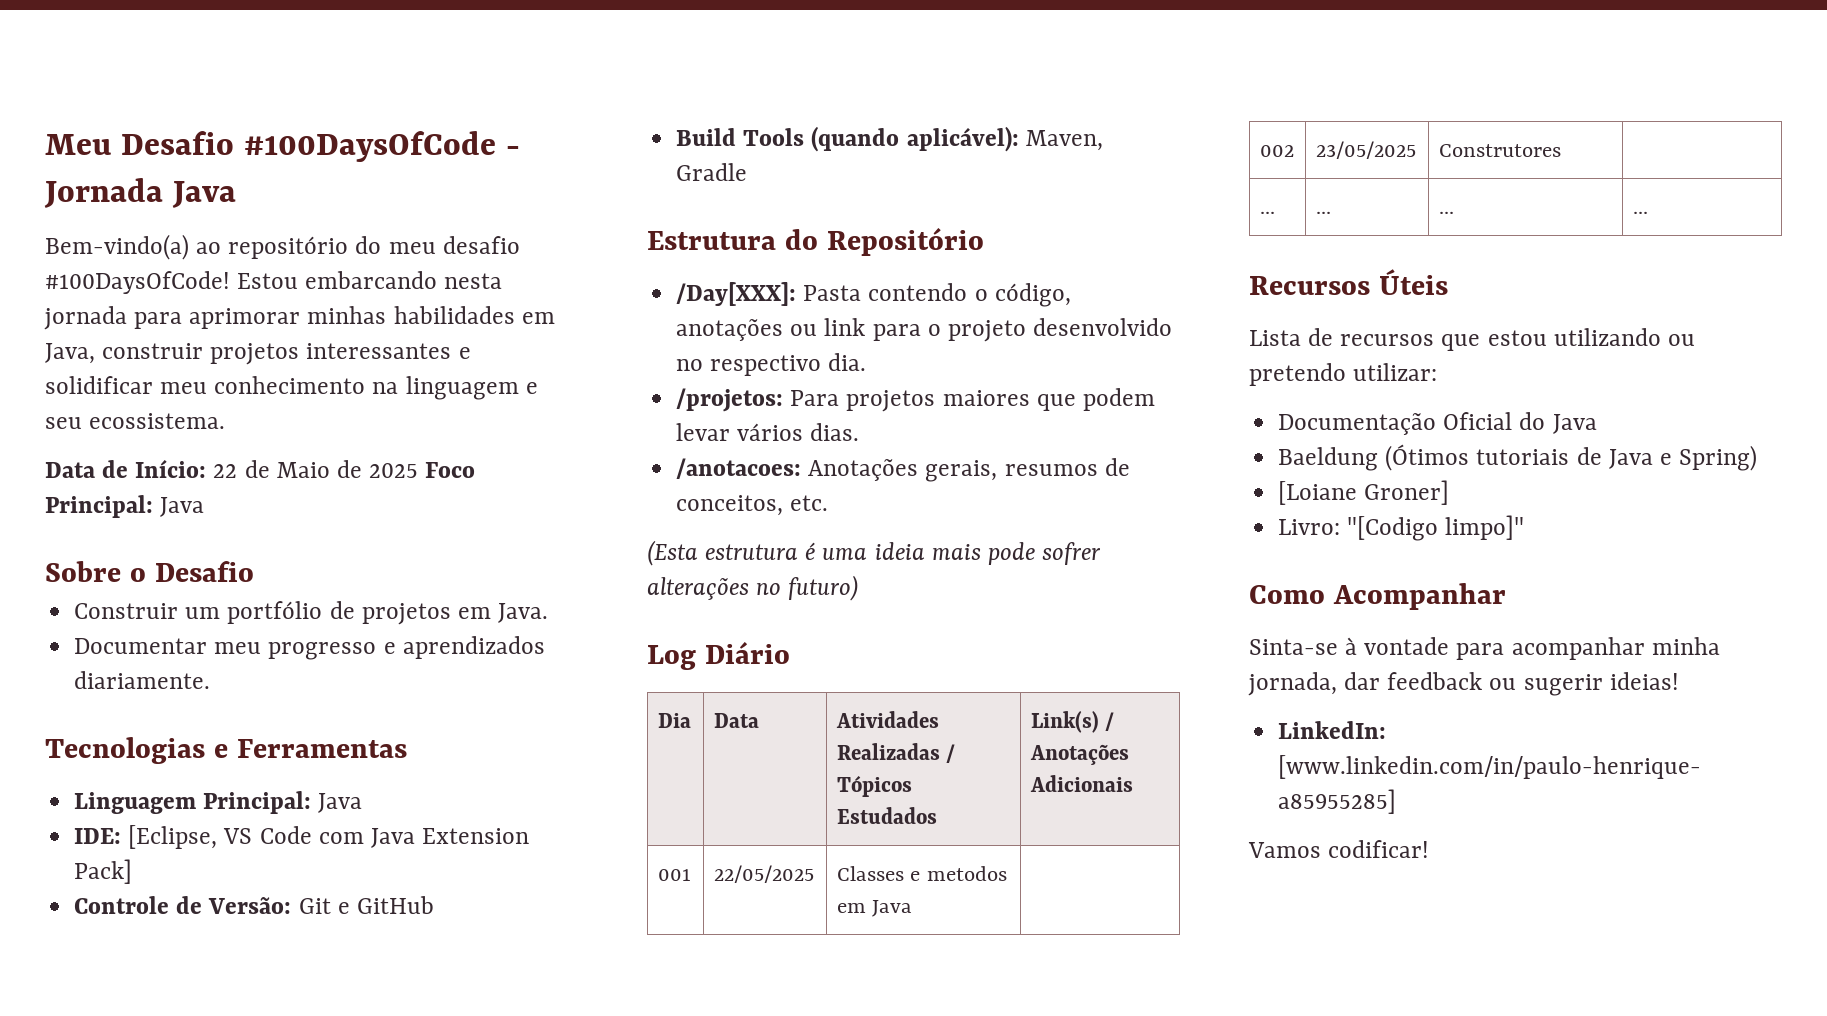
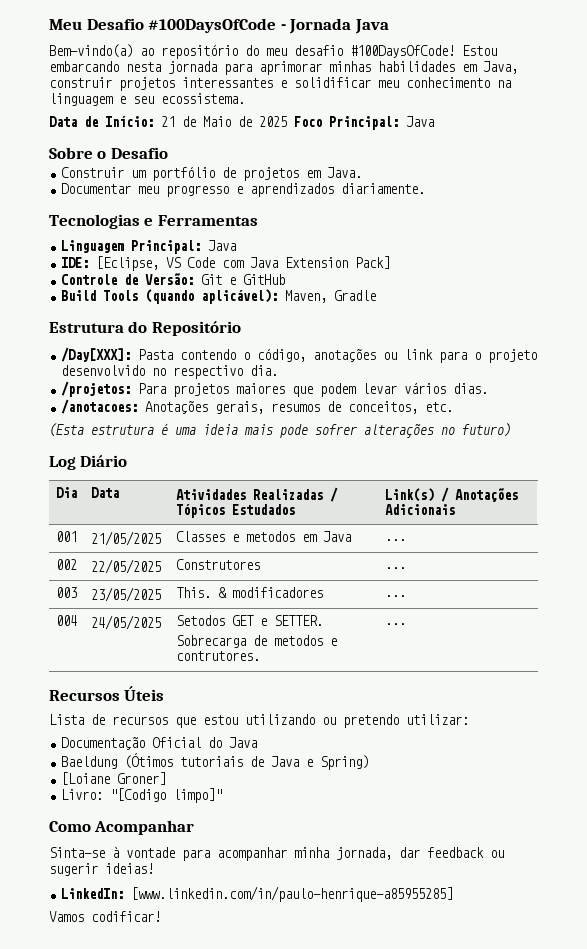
[213,464,238,478] 22 -> [161,116,175,127] 21
[713,865,814,883] 22/05/2025 -> [90,531,161,546] 21/05/2025
(913, 908) none -> [384,539,406,541] ...
[1315,141,1416,159] 23/05/2025 -> [90,559,161,574] 22/05/2025
[1259,211,1275,214] [1315,211,1331,214] [1438,211,1454,214] // ... | ... | ... -> [384,567,406,569] [55,587,77,598] [90,587,161,602] [175,587,323,598] [384,595,406,597] [55,615,77,626] [90,615,161,630] [175,615,323,626] [175,635,337,648] [175,651,260,661] ... // 003 | 23/05/2025 | This. & modificadores | ... // 004 | 24/05/2025 | Setodos GET e SETTER. // Sobrecarga de metodos e contrutores.

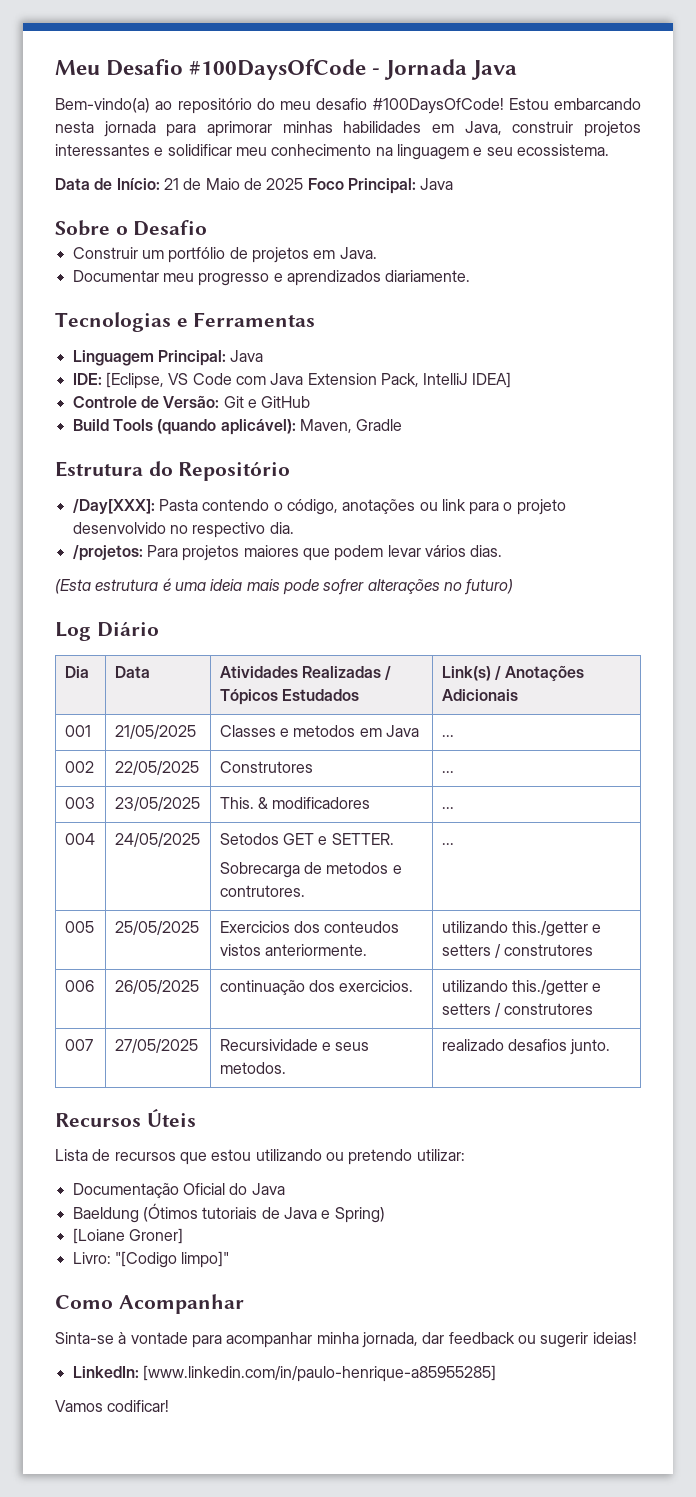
[355,256,391,269] Pack] -> [380,372,512,388] Pack, IntelliJ IDEA]
[61,399,454,414] // /anotacoes: Anotações gerais, resumos de conceitos, etc. -> (503, 551) none
(406, 624) none -> [64,921,94,933] [114,921,199,935] [219,921,400,933] [219,944,368,956] [441,921,602,937] [441,944,594,958] [64,980,94,992] [114,980,199,994] [219,980,414,995] [441,980,602,996] [441,1003,594,1017] [64,1039,93,1051] [114,1039,198,1053] [219,1039,370,1051] [219,1062,286,1074] [441,1039,611,1055] // 005 | 25/05/2025 | Exercicios dos conteudos vistos anteriormente. | utilizando this./getter e setters / construtores // 006 | 26/05/2025 | continuação dos exercicios. | utilizando this./getter e setters / construtores // 007 | 27/05/2025 | Recursividade e seus metodos. | realizado desafios junto.

